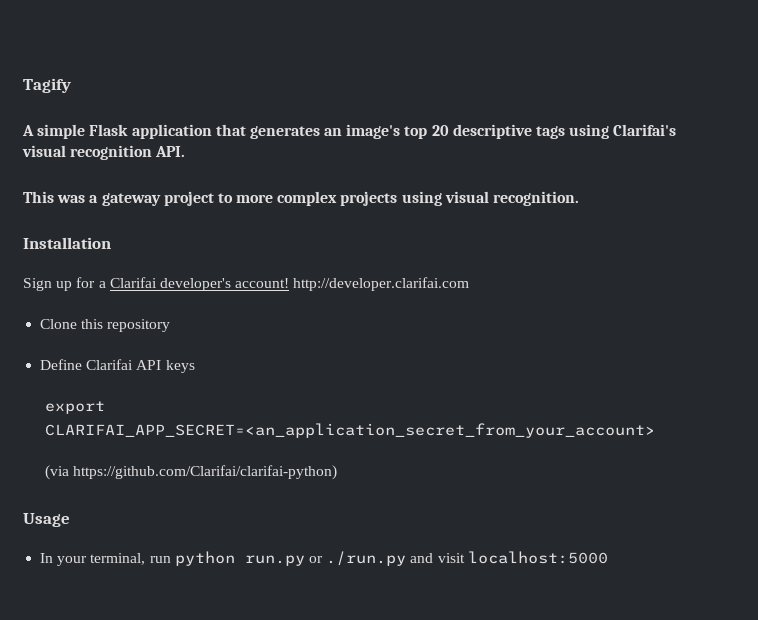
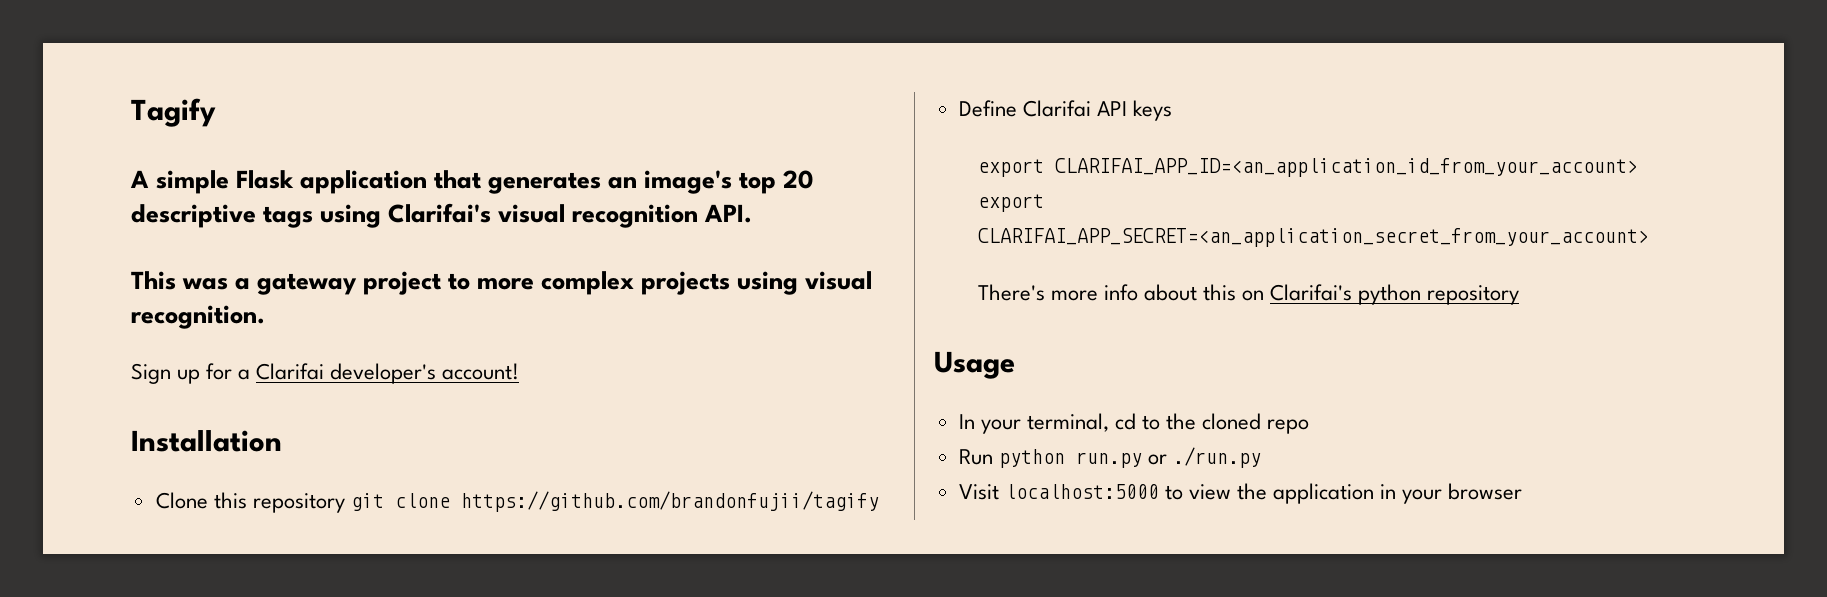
[23,237,111,249] // Installation -> (265, 317) none
[293,277,470,291] http://developer.clarifai.com -> [131,430,282,452] // Installation
(171, 325) none -> [350,491,879,512] git clone https://github.com/brandonfujii/tagify
(106, 407) none -> [1054,158,1638,177] [977,194,1044,212] CLARIFAI_APP_ID=<an_application_id_from_your_account> export
[45,465,338,480] [23,513,70,527] [40,551,608,566] (via https://github.com/Clarifai/clarifai-python) // Usage // In your terminal, run python run.py or ./run.py and visit localhost:5000 -> [977,284,1520,305] [934,351,1015,379] [958,413,1310,434] [958,447,1261,468] [958,483,1523,504] There's more info about this on Clarifai's python repository // Usage // In your terminal, cd to the cloned repo // Run python run.py or ./run.py // Visit localhost:5000 to view the application in your browser

